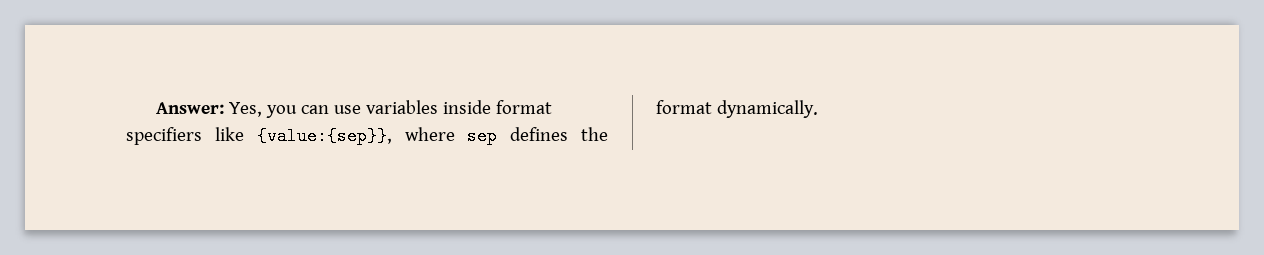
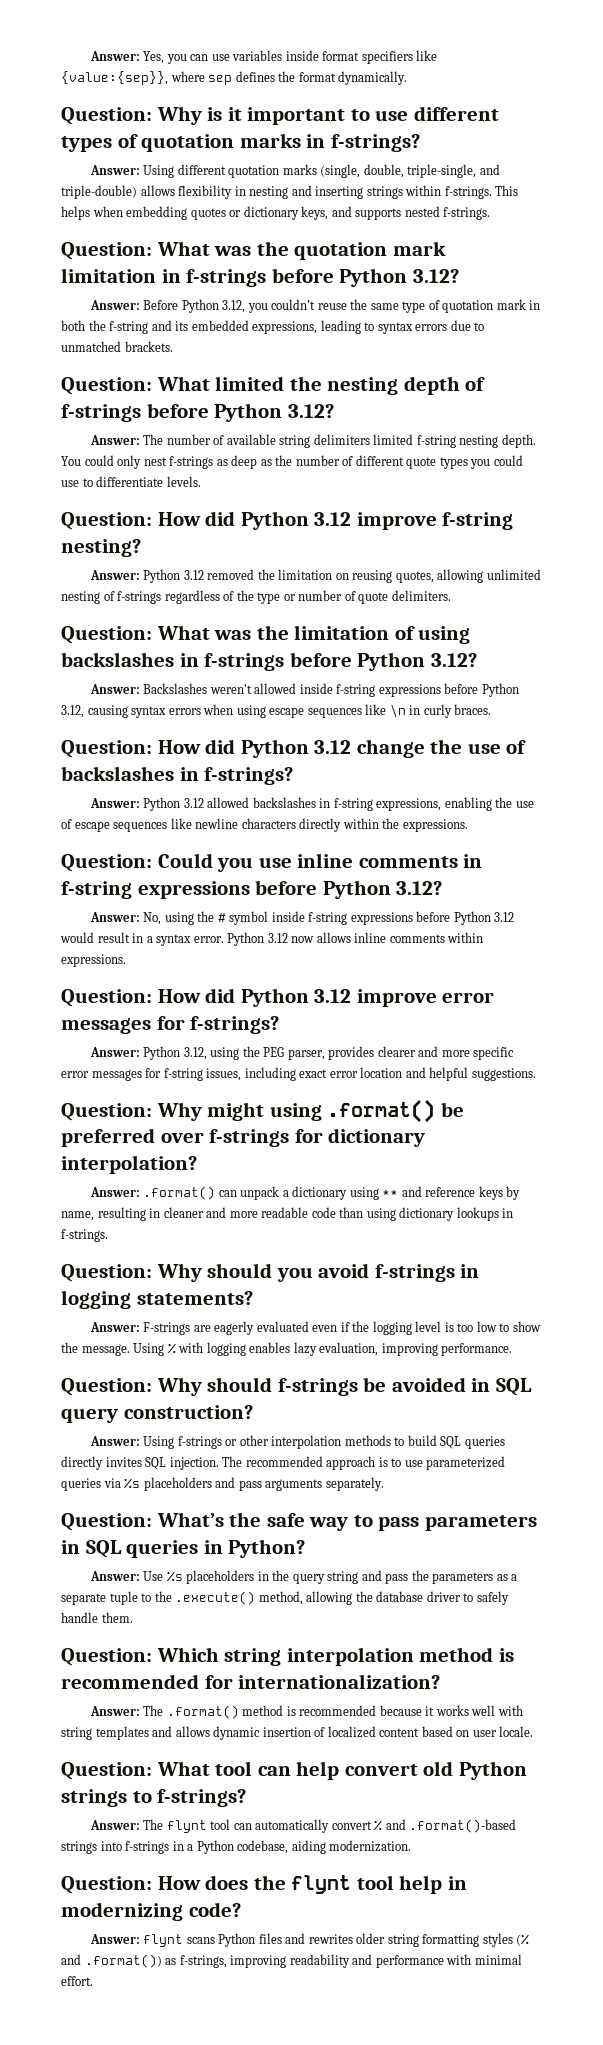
(818, 109) none -> [61,106,499,125] [61,133,420,152] [89,164,500,178] [61,185,519,199] [61,206,491,220] [61,241,446,260] [61,268,459,287] [89,299,541,313] [61,320,485,334] [61,341,173,352] [61,376,486,395] [61,403,334,422] [89,434,536,448] [61,455,523,469] [61,476,201,487] [61,511,514,530] [61,539,141,557] [89,569,541,583] [61,590,451,604] [61,625,471,644] [61,652,477,671] [89,683,519,697] [61,704,492,718] [61,739,527,758] [61,766,294,785] [89,797,534,811] [61,818,468,832] [61,853,483,872] [61,880,443,899] [89,911,515,925] [60,932,484,946] [61,954,126,967] [61,988,495,1007] [61,1016,280,1034] [89,1046,515,1060] [61,1067,536,1081] [61,1099,464,1123] [61,1128,426,1147] [61,1155,197,1174] [89,1186,521,1200] [61,1207,514,1221] [61,1229,108,1242] [61,1263,480,1282] [61,1290,253,1309] [89,1321,541,1335] [61,1342,513,1356] [61,1377,532,1396] [61,1405,253,1423] [89,1435,505,1449] [61,1456,506,1470] [61,1477,384,1491] [61,1512,537,1531] [61,1539,306,1558] [89,1570,518,1584] [61,1591,509,1605] [61,1612,133,1623] [61,1647,514,1666] [61,1674,441,1689] [89,1705,523,1719] [61,1726,534,1740] [61,1761,527,1780] [61,1789,247,1807] [89,1819,517,1833] [61,1840,412,1854] [61,1875,467,1894] [61,1902,241,1921] [89,1933,530,1947] [61,1954,522,1968] [61,1976,93,1986] // Question: Why is it important to use different types of quotation marks in f-strings? // Answer: Using different quotation marks (single, double, triple-single, and triple-double) allows flexibility in nesting and inserting strings within f-strings. This helps when embedding quotes or dictionary keys, and supports nested f-strings. // Question: What was the quotation mark limitation in f-strings before Python 3.12? // Answer: Before Python 3.12, you couldn’t reuse the same type of quotation mark in both the f-string and its embedded expressions, leading to syntax errors due to unmatched brackets. // Question: What limited the nesting depth of f-strings before Python 3.12? // Answer: The number of available string delimiters limited f-string nesting depth. You could only nest f-strings as deep as the number of different quote types you could use to differentiate levels. // Question: How did Python 3.12 improve f-string nesting? // Answer: Python 3.12 removed the limitation on reusing quotes, allowing unlimited nesting of f-strings regardless of the type or number of quote delimiters. // Question: What was the limitation of using backslashes in f-strings before Python 3.12? // Answer: Backslashes weren’t allowed inside f-string expressions before Python 3.12, causing syntax errors when using escape sequences like \n in curly braces. // Question: How did Python 3.12 change the use of backslashes in f-strings? // Answer: Python 3.12 allowed backslashes in f-string expressions, enabling the use of escape sequences like newline characters directly within the expressions. // Question: Could you use inline comments in f-string expressions before Python 3.12? // Answer: No, using the # symbol inside f-string expressions before Python 3.12 would result in a syntax error. Python 3.12 now allows inline comments within expressions. // Question: How did Python 3.12 improve error messages for f-strings? // Answer: Python 3.12, using the PEG parser, provides clearer and more specific error messages for f-string issues, including exact error location and helpful suggestions. // Question: Why might using .format() be preferred over f-strings for dictionary interpolation? // Answer: .format() can unpack a dictionary using ** and reference keys by name, resulting in cleaner and more readable code than using dictionary lookups in f-strings. // Question: Why should you avoid f-strings in logging statements? // Answer: F-strings are eagerly evaluated even if the logging level is too low to show the message. Using % with logging enables lazy evaluation, improving performance. // Question: Why should f-strings be avoided in SQL query construction? // Answer: Using f-strings or other interpolation methods to build SQL queries directly invites SQL injection. The recommended approach is to use parameterized queries via %s placeholders and pass arguments separately. // Question: What’s the safe way to pass parameters in SQL queries in Python? // Answer: Use %s placeholders in the query string and pass the parameters as a separate tuple to the .execute() method, allowing the database driver to safely handle them. // Question: Which string interpolation method is recommended for internationalization? // Answer: The .format() method is recommended because it works well with string templates and allows dynamic insertion of localized content based on user locale. // Question: What tool can help convert old Python strings to f-strings? // Answer: The flynt tool can automatically convert % and .format()-based strings into f-strings in a Python codebase, aiding modernization. // Question: How does the flynt tool help in modernizing code? // Answer: flynt scans Python files and rewrites older string formatting styles (% and .format()) as f-strings, improving readability and performance with minimal effort.

